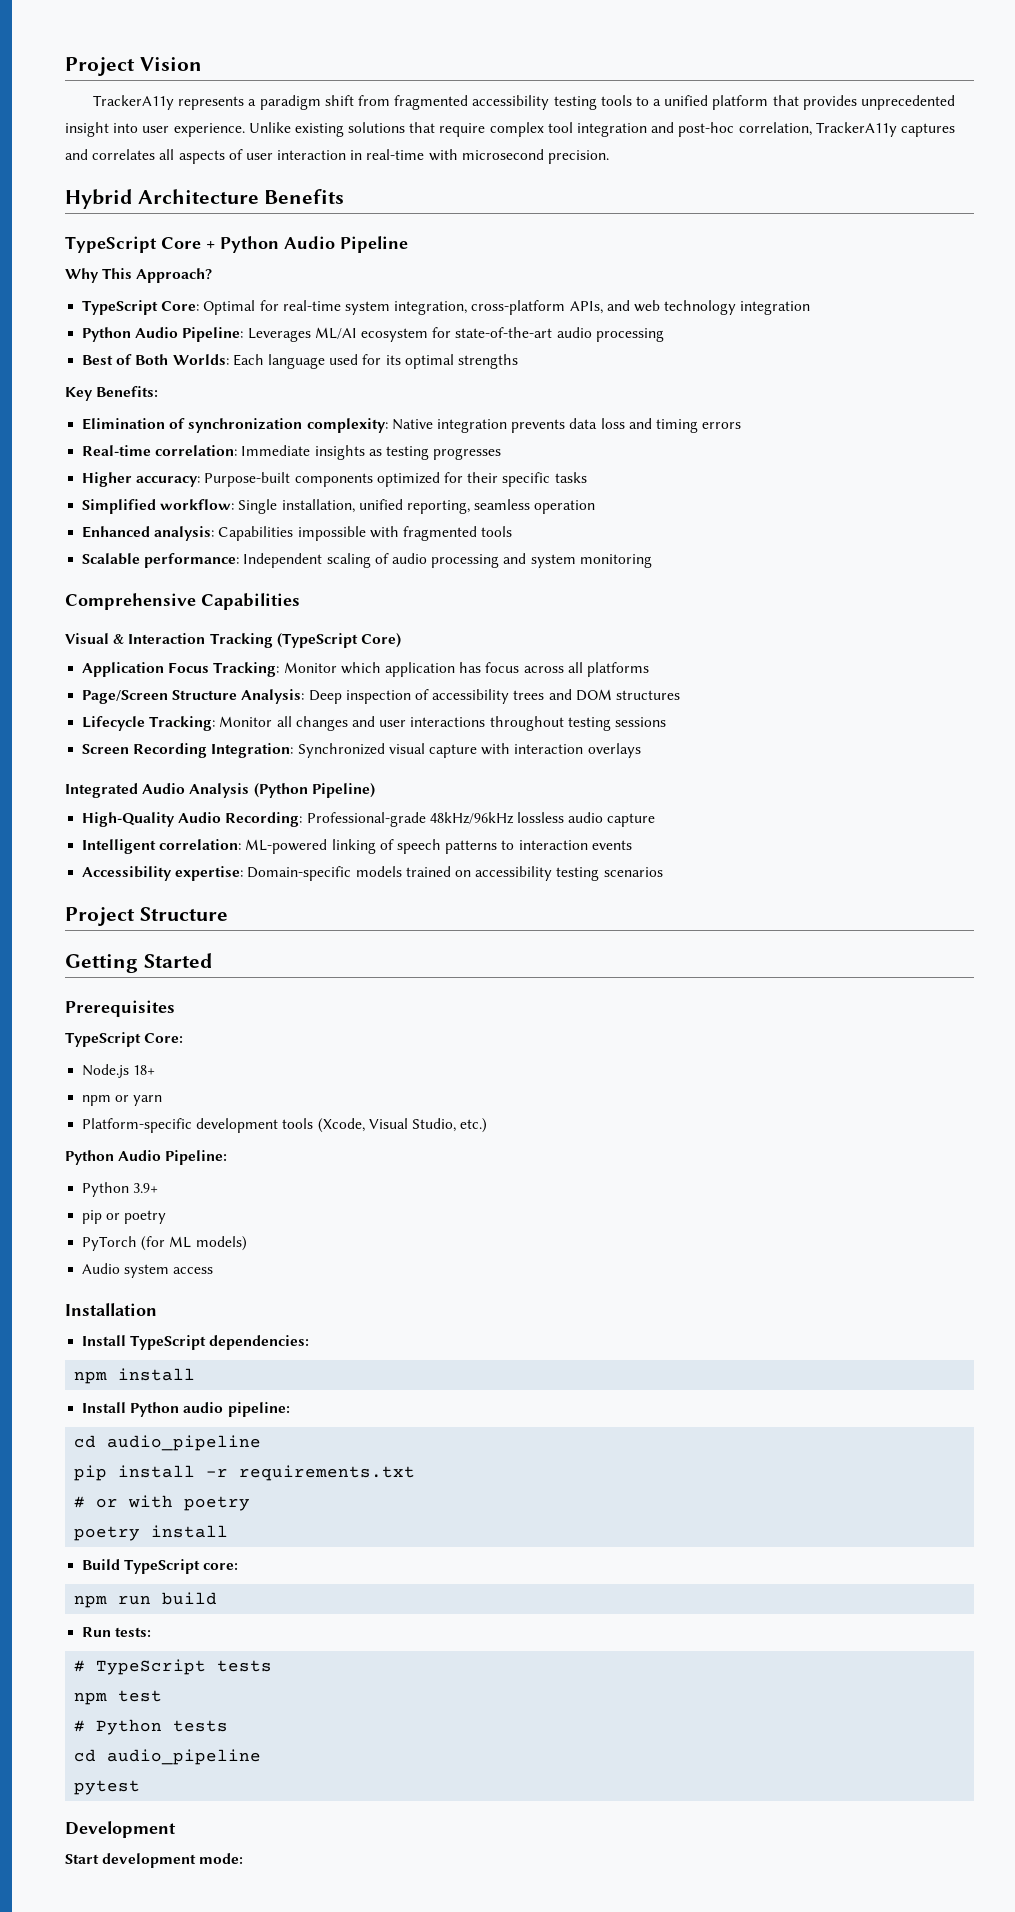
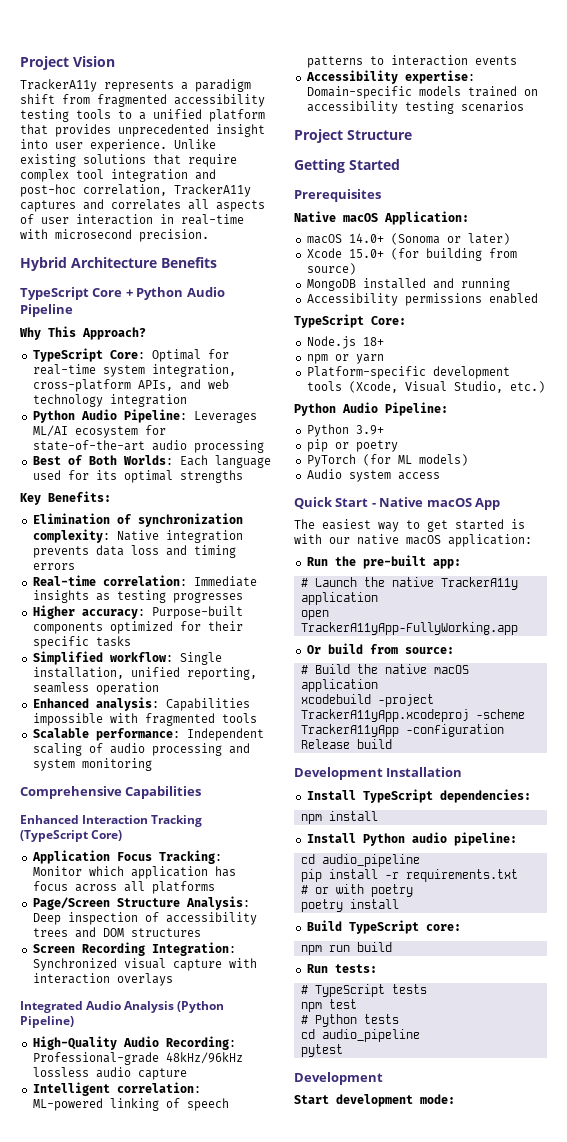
[65,633,125,644] Visual & -> [20,815,79,824] Enhanced
[82,716,666,731] // Lifecycle Tracking: Monitor all changes and user interactions throughout testing sessions -> (201, 932) none
(175, 1008) none -> [294,211,469,225] [306,233,510,245] [306,248,517,261] [306,263,356,275] [306,278,510,291] [306,293,538,306] // Native macOS Application: // macOS 14.0+ (Sonoma or later) // Xcode 15.0+ (for building from source) // MongoDB installed and running // Accessibility permissions enabled
(214, 1270) none -> [294,497,500,510] [294,519,525,532] [294,534,532,547] [306,555,461,569] [300,577,518,590] [300,592,378,605] [300,610,329,620] [300,622,518,635] [306,643,454,654] [300,664,469,674] [300,679,378,692] [300,694,434,707] [300,709,525,722] [300,724,504,737] [300,739,392,749] [294,767,383,780] Quick Start - Native macOS App // The easiest way to get started is with our native macOS application: // Run the pre-built app: // # Launch the native TrackerA11y application // open TrackerA11yApp-FullyWorking.app // Or build from source: // # Build the native macOS application // xcodebuild -project TrackerA11yApp.xcodeproj -scheme TrackerA11yApp -configuration Release build // Development

